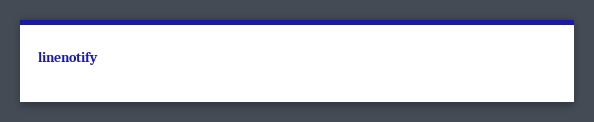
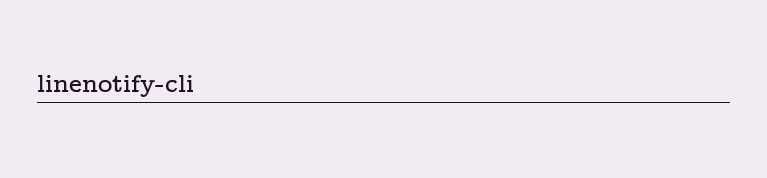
[38,51,98,65] linenotify -> [37,75,194,97] linenotify-cli

